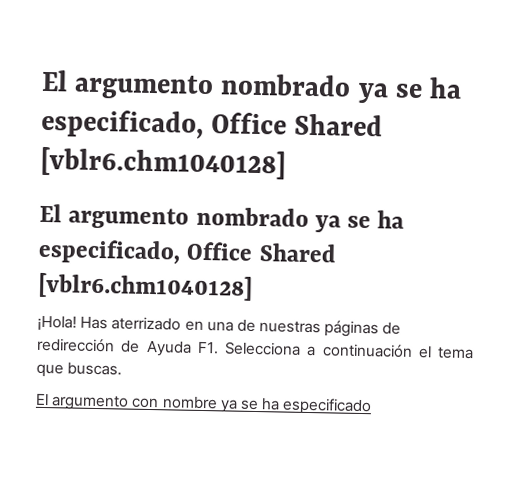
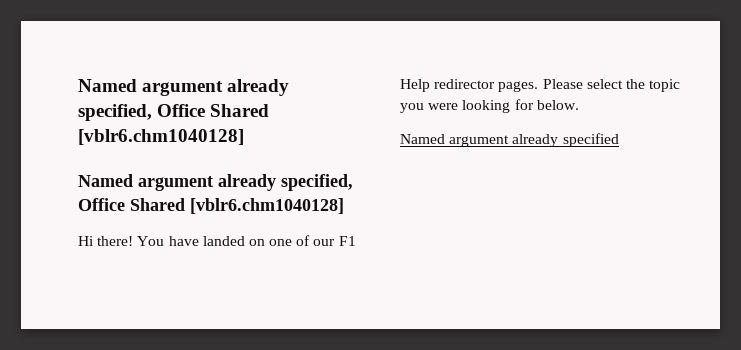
[41,69,463,104] [41,108,384,139] [40,146,286,180] [39,203,405,233] [38,238,337,265] [38,272,253,301] [37,315,402,338] [37,337,474,360] [36,362,123,378] [35,393,373,416] El argumento nombrado ya se ha especificado, Office Shared [vblr6.chm1040128] // El argumento nombrado ya se ha especificado, Office Shared [vblr6.chm1040128] // ¡Hola! Has aterrizado en una de nuestras páginas de redirección de Ayuda F1. Selecciona a continuación el tema que buscas. // El argumento con nombre ya se ha especificado -> [78,79,290,96] [78,104,270,121] [78,129,244,145] [78,174,353,191] [78,198,344,214] [78,235,356,246] [400,79,681,92] [400,99,579,113] [400,133,619,147] Named argument already specified, Office Shared [vblr6.chm1040128] // Named argument already specified, Office Shared [vblr6.chm1040128] // Hi there! You have landed on one of our F1 Help redirector pages. Please select the topic you were looking for below. // Named argument already specified

